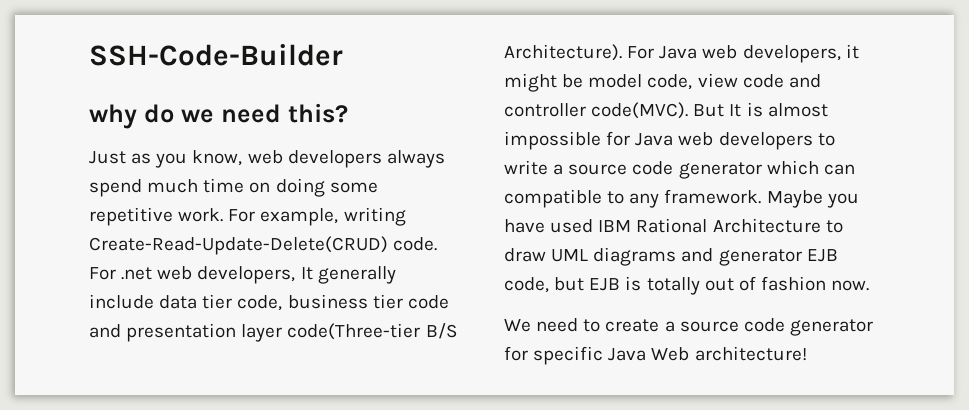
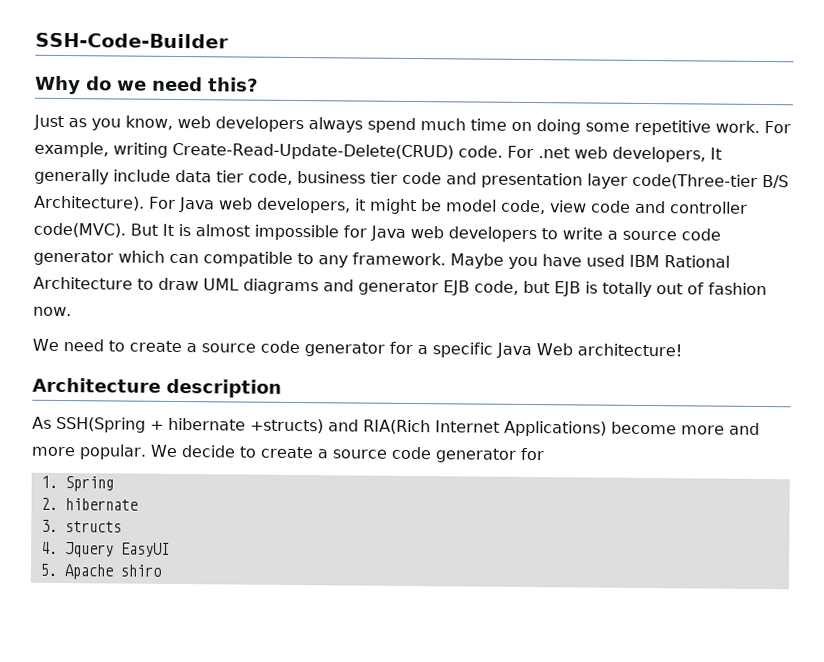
[89,104,137,129] why -> [35,75,81,95] Why
(528, 353) none -> [416,345,428,355] a
(807, 353) none -> [32,377,282,398] [32,416,760,437] [31,444,545,463] [40,475,114,492] [40,497,138,511] [40,519,122,533] [40,541,170,558] [39,563,161,580] // Architecture description // As SSH(Spring + hibernate +structs) and RIA(Rich Internet Applications) become more and more popular. We decide to create a source code generator for // 1. Spring // 2. hibernate // 3. structs // 4. Jquery EasyUI // 5. Apache shiro

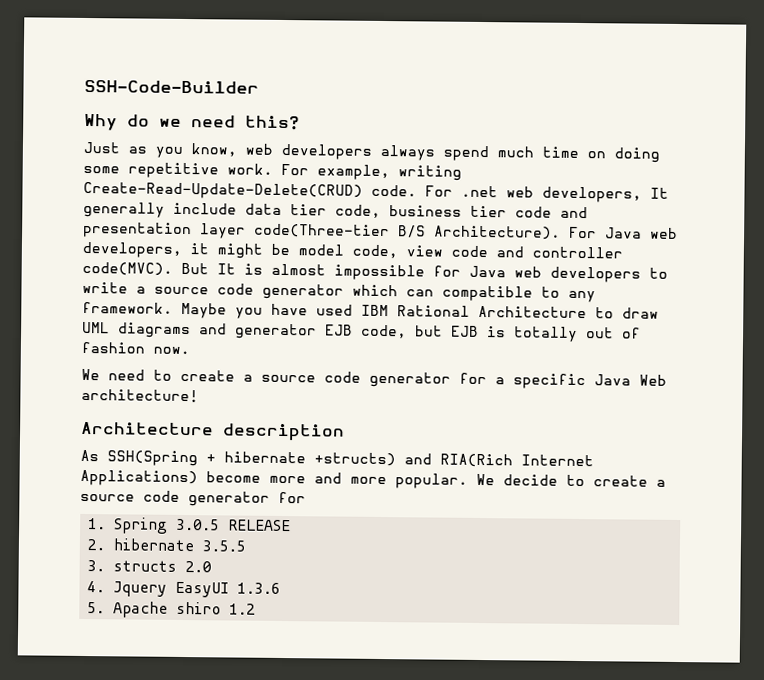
(114, 484) none -> [176,518,292,532] 3.0.5 RELEASE
(138, 504) none -> [202,540,247,552] 3.5.5
(122, 527) none -> [185,561,213,573] 2.0
(170, 549) none -> [237,582,282,594] 1.3.6
(161, 570) none -> [229,603,257,615] 1.2

